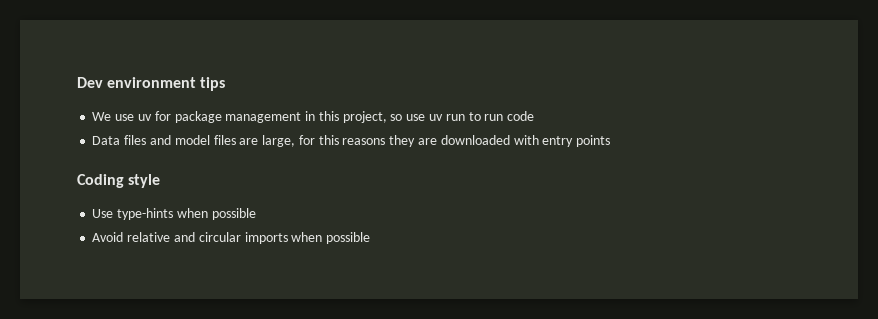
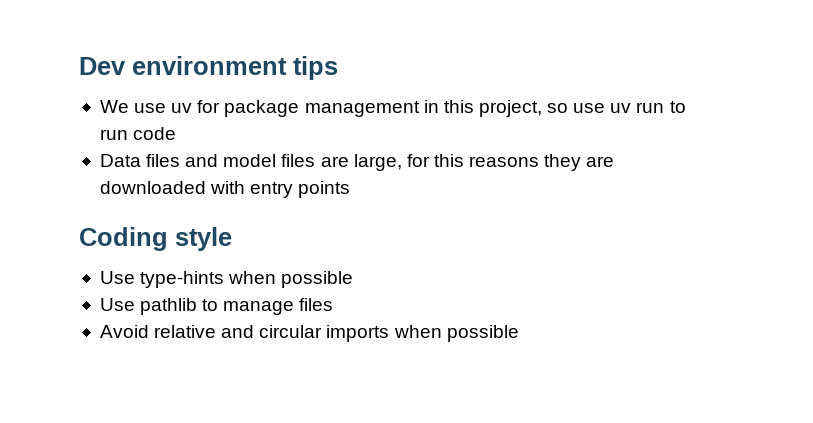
(256, 214) none -> [99,298,334,315] // Use pathlib to manage files

